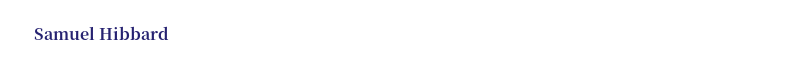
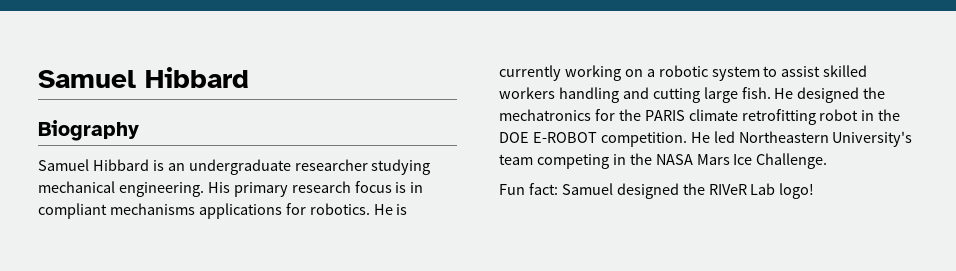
[34,26,170,40] Samuel Hibbard -> [38,67,249,88] [38,120,139,141] [38,159,431,175] [38,181,424,197] [38,203,408,219] [499,65,868,81] [499,87,886,103] [499,109,901,125] [499,131,913,147] [499,153,828,169] [499,183,815,199] Samuel Hibbard // Biography // Samuel Hibbard is an undergraduate researcher studying mechanical engineering. His primary research focus is in compliant mechanisms applications for robotics. He is currently working on a robotic system to assist skilled workers handling and cutting large fish. He designed the mechatronics for the PARIS climate retrofitting robot in the DOE E-ROBOT competition. He led Northeastern University's team competing in the NASA Mars Ice Challenge. // Fun fact: Samuel designed the RIVeR Lab logo!

